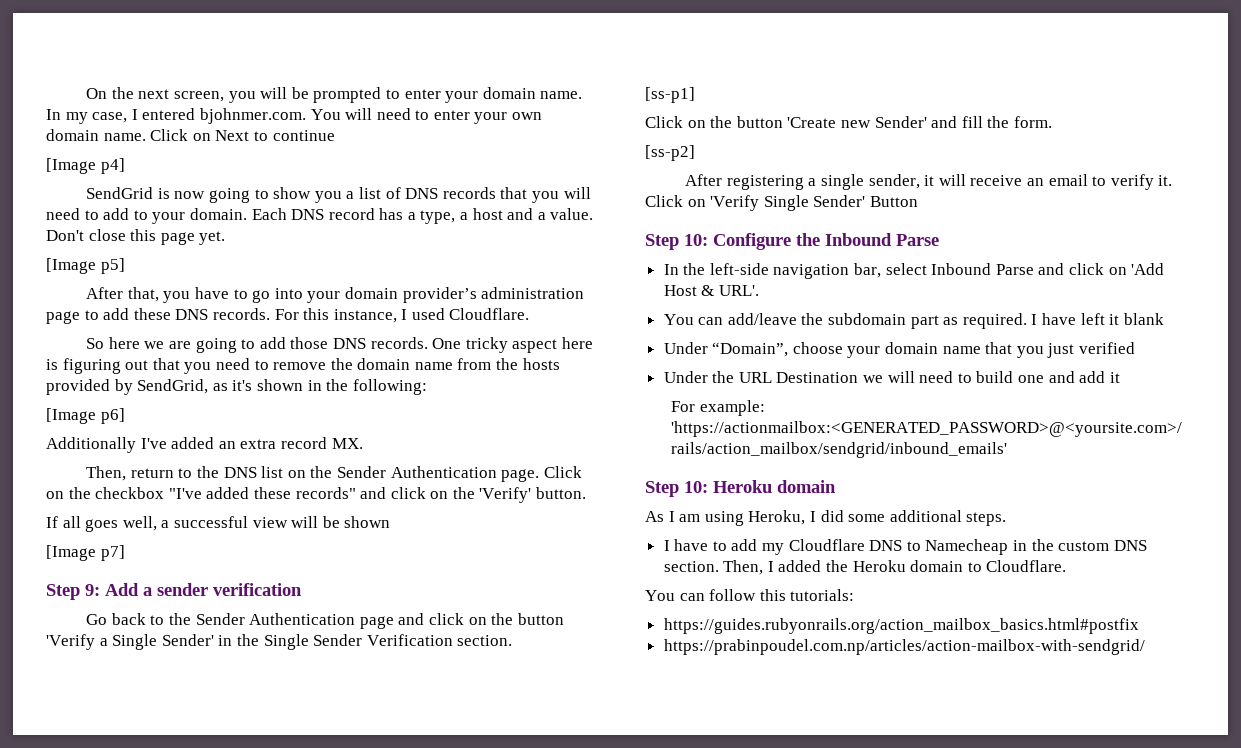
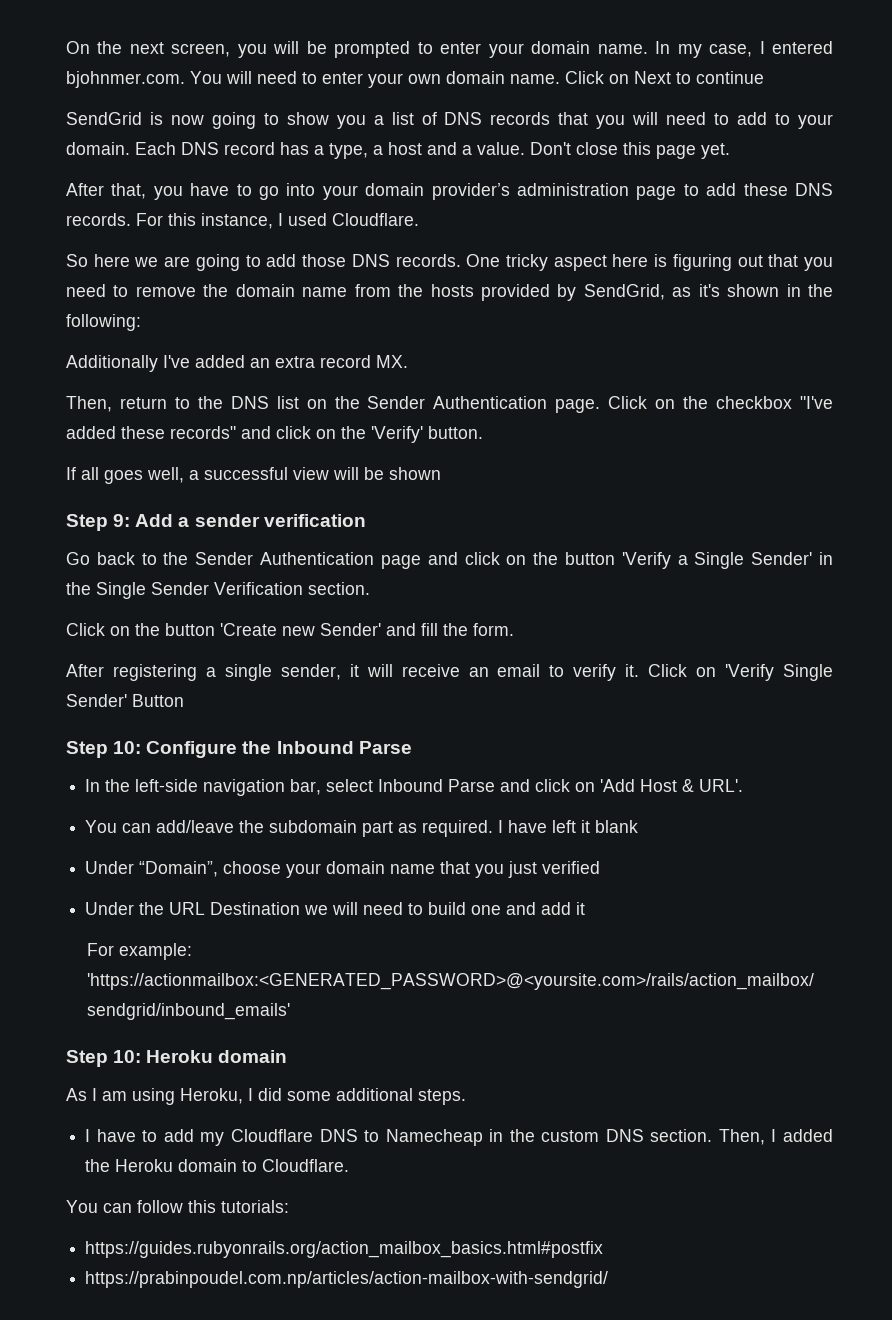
[46,158,125,174] // [Image p4] -> (764, 77) none
[46,258,125,274] // [Image p5] -> (730, 151) none
[46,408,125,424] // [Image p6] -> (141, 322) none
[46,545,125,561] // [Image p7] -> (441, 473) none
[645,87,695,103] // [ss-p1] -> (370, 588) none
[645,145,695,161] // [ss-p2] -> (514, 629) none

